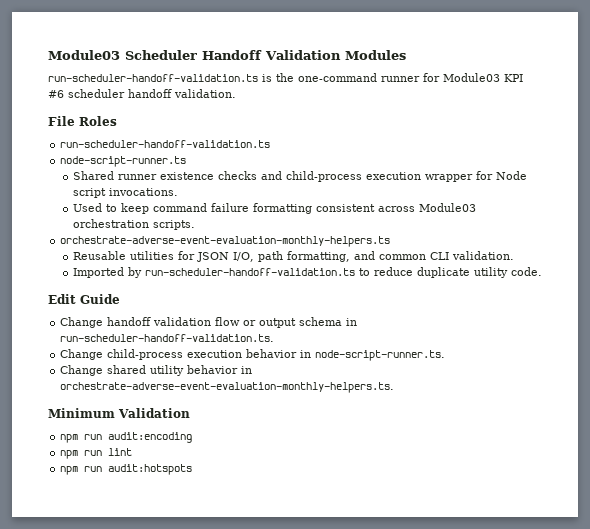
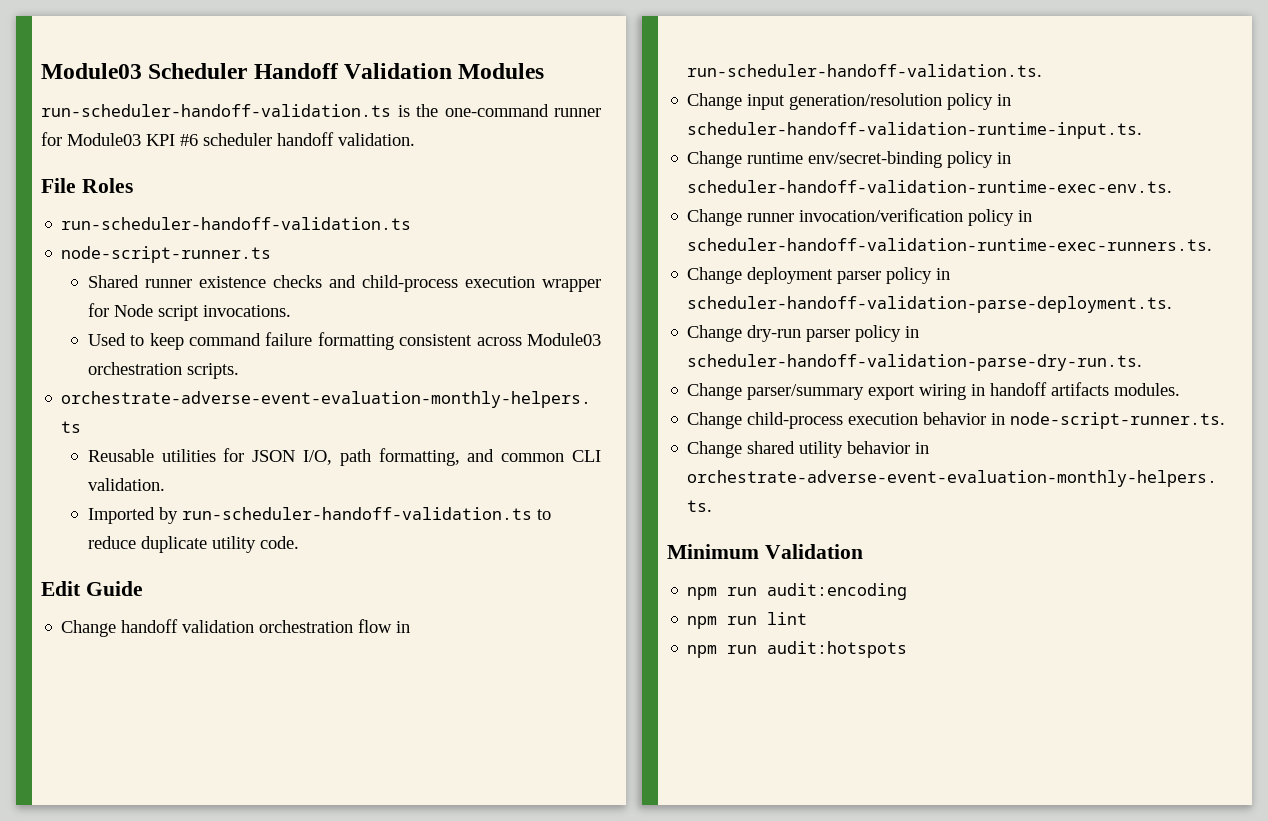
[215,317,358,328] [60,334,275,342] flow or output schema in run-scheduler-handoff-validation.ts. -> [259,619,411,633] [687,64,1043,77] [687,93,1012,110] [687,122,1143,139] [687,151,1012,168] [687,180,1173,193] [687,208,1033,226] [687,238,1213,251] [687,267,951,284] [687,296,1173,313] [687,325,920,342] [687,354,1143,371] [687,382,1181,400] orchestration flow in run-scheduler-handoff-validation.ts. // Change input generation/resolution policy in scheduler-handoff-validation-runtime-input.ts. // Change runtime env/secret-binding policy in scheduler-handoff-validation-runtime-exec-env.ts. // Change runner invocation/verification policy in scheduler-handoff-validation-runtime-exec-runners.ts. // Change deployment parser policy in scheduler-handoff-validation-parse-deployment.ts. // Change dry-run parser policy in scheduler-handoff-validation-parse-dry-run.ts. // Change parser/summary export wiring in handoff artifacts modules.

